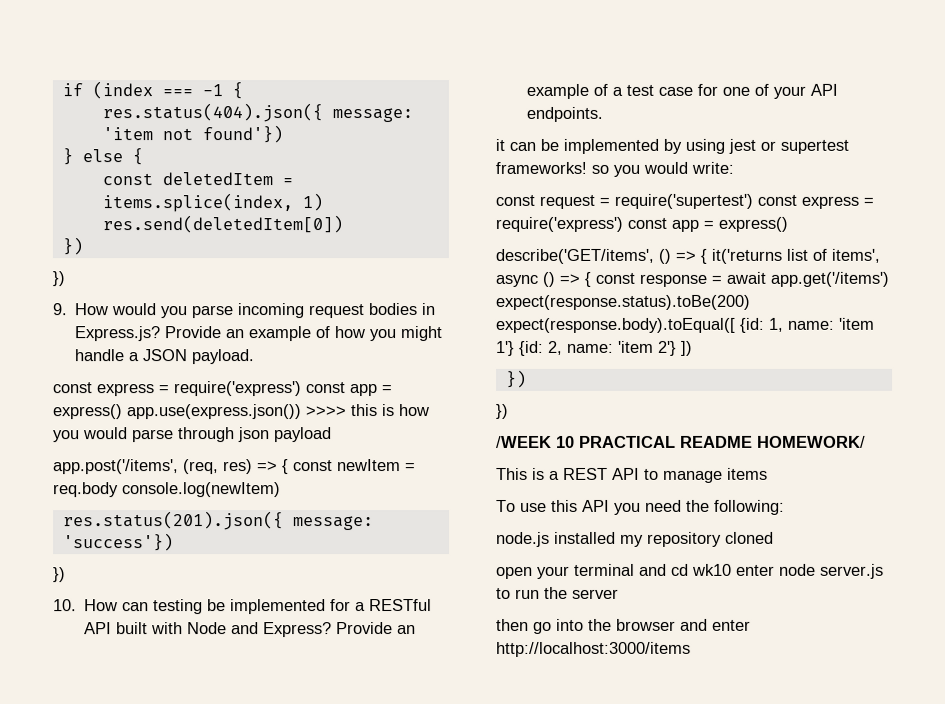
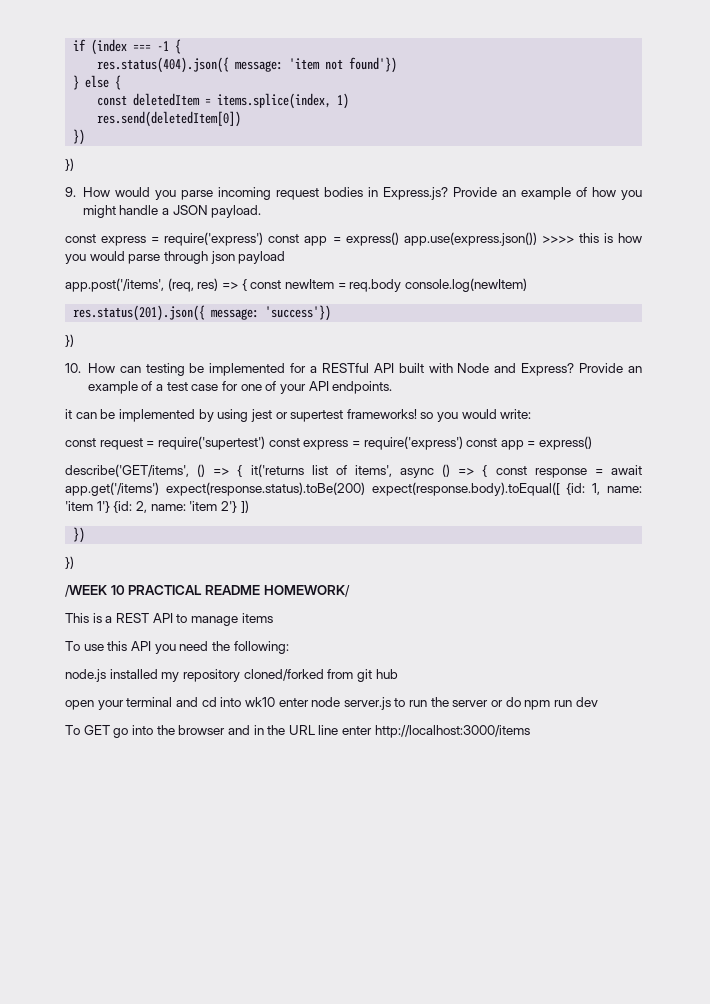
[725,531,774,544] cloned -> [243,669,398,682] cloned/forked from git hub
(689, 569) none -> [220,697,242,707] into
[496,618,529,631] // then -> [491,697,598,710] [65,725,110,735] or do npm run dev // To GET
(708, 624) none -> [253,725,339,735] in the URL line

